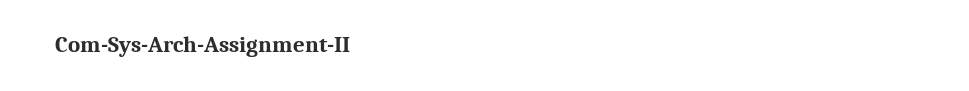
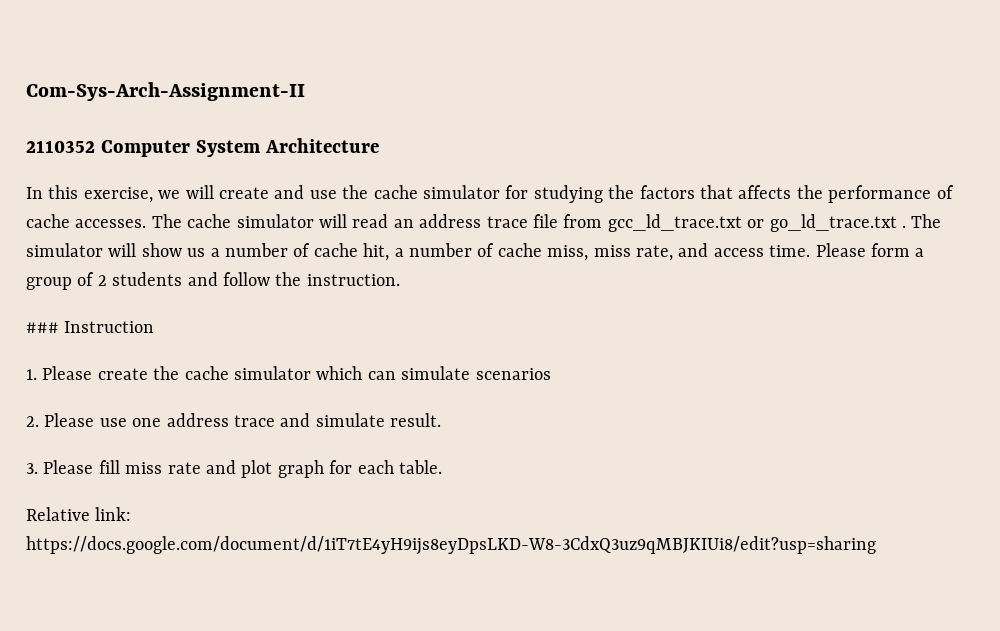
(350, 46) none -> [26,138,379,157] [26,185,954,203] [26,214,942,232] [26,243,925,261] [26,272,400,290] [26,321,155,333] [26,366,551,380] [26,413,442,427] [26,460,442,478] [26,507,132,521] [26,536,876,555] // 2110352 Computer System Architecture // In this exercise, we will create and use the cache simulator for studying the factors that affects the performance of cache accesses. The cache simulator will read an address trace file from gcc_ld_trace.txt or go_ld_trace.txt . The simulator will show us a number of cache hit, a number of cache miss, miss rate, and access time. Please form a group of 2 students and follow the instruction. // ### Instruction // 1. Please create the cache simulator which can simulate scenarios // 2. Please use one address trace and simulate result. // 3. Please fill miss rate and plot graph for each table. // Relative link: https://docs.google.com/document/d/1iT7tE4yH9ijs8eyDpsLKD-W8-3CdxQ3uz9qMBJKIUi8/edit?usp=sharing

